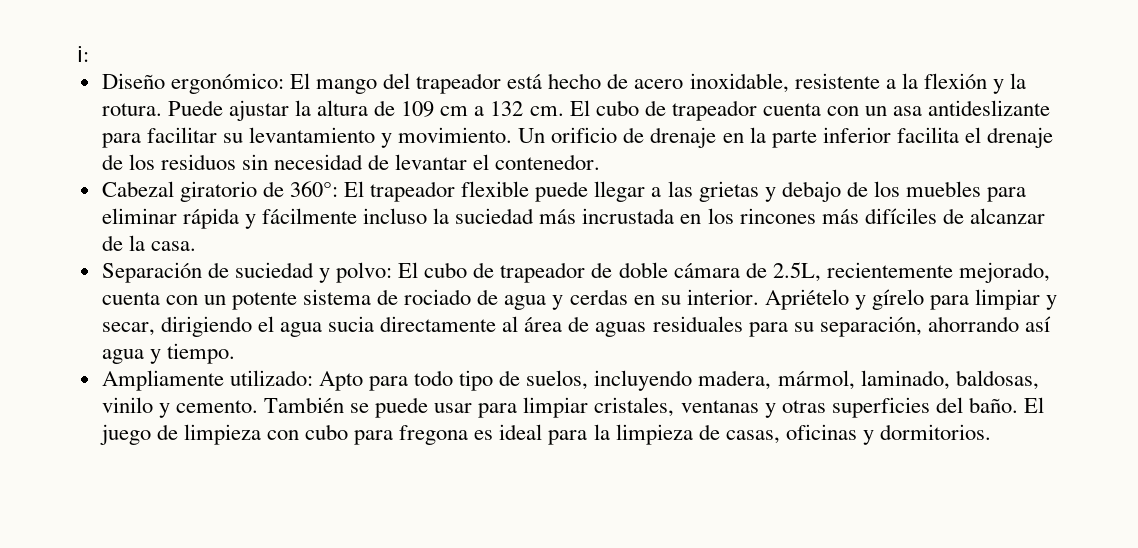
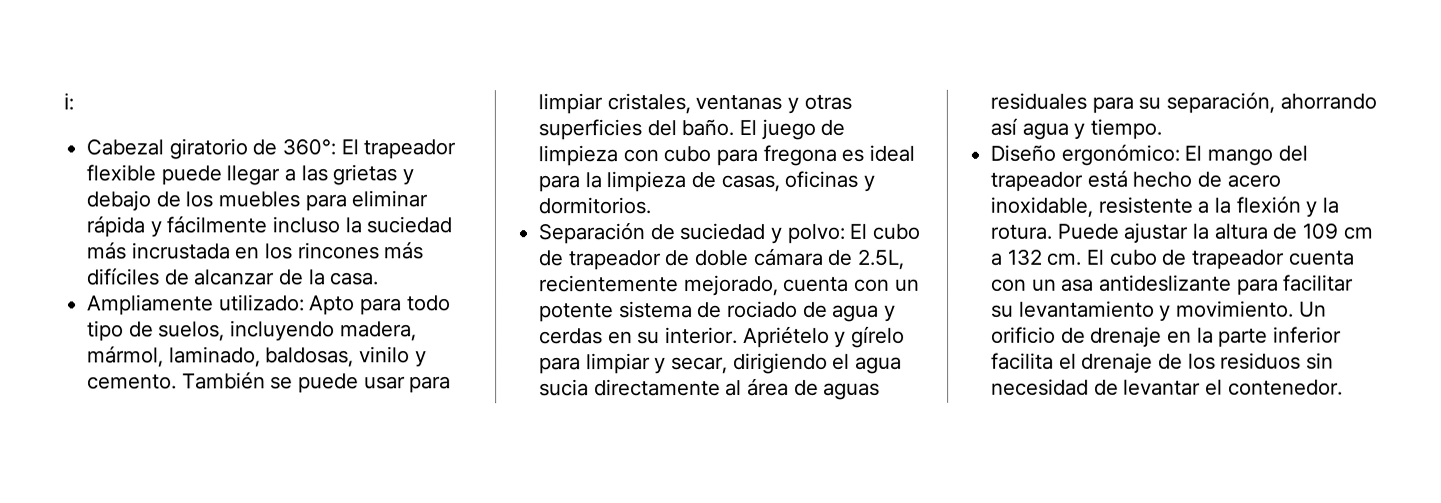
(89, 54) none -> [86,138,457,160] [86,164,415,186] [86,190,429,212] [86,215,453,238] [86,241,425,260] [87,267,380,286] [87,294,451,316] [87,320,417,342] [87,345,427,368] [87,371,452,394] [538,93,852,115] [538,118,846,141] [538,144,916,167] [538,170,876,193] [538,197,652,215] [538,222,921,245] [538,247,906,271] [539,274,920,297] [539,300,897,323] [539,325,906,348] [539,352,903,375] [539,377,881,400] [990,91,1377,114] [990,117,1163,140] // Cabezal giratorio de 360°: El trapeador flexible puede llegar a las grietas y debajo de los muebles para eliminar rápida y fácilmente incluso la suciedad más incrustada en los rincones más difíciles de alcanzar de la casa. // Ampliamente utilizado: Apto para todo tipo de suelos, incluyendo madera, mármol, laminado, baldosas, vinilo y cemento. También se puede usar para limpiar cristales, ventanas y otras superficies del baño. El juego de limpieza con cubo para fregona es ideal para la limpieza de casas, oficinas y dormitorios. // Separación de suciedad y polvo: El cubo de trapeador de doble cámara de 2.5L, recientemente mejorado, cuenta con un potente sistema de rociado de agua y cerdas en su interior. Apriételo y gírelo para limpiar y secar, dirigiendo el agua sucia directamente al área de aguas residuales para su separación, ahorrando así agua y tiempo.
[101,181,1027,202] [101,208,1045,229] [101,235,196,251] [101,262,1050,283] [101,289,1058,310] [101,316,1051,337] [101,343,235,364] [101,370,1039,391] [101,397,1044,418] [99,424,991,445] // Cabezal giratorio de 360°: El trapeador flexible puede llegar a las grietas y debajo de los muebles para eliminar rápida y fácilmente incluso la suciedad más incrustada en los rincones más difíciles de alcanzar de la casa. // Separación de suciedad y polvo: El cubo de trapeador de doble cámara de 2.5L, recientemente mejorado, cuenta con un potente sistema de rociado de agua y cerdas en su interior. Apriételo y gírelo para limpiar y secar, dirigiendo el agua sucia directamente al área de aguas residuales para su separación, ahorrando así agua y tiempo. // Ampliamente utilizado: Apto para todo tipo de suelos, incluyendo madera, mármol, laminado, baldosas, vinilo y cemento. También se puede usar para limpiar cristales, ventanas y otras superficies del baño. El juego de limpieza con cubo para fregona es ideal para la limpieza de casas, oficinas y dormitorios. -> (1343, 387) none

